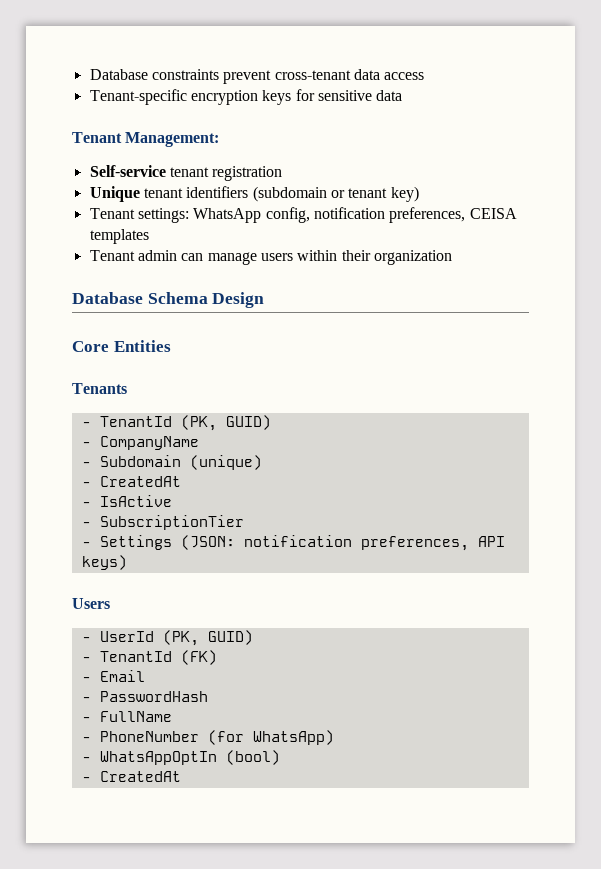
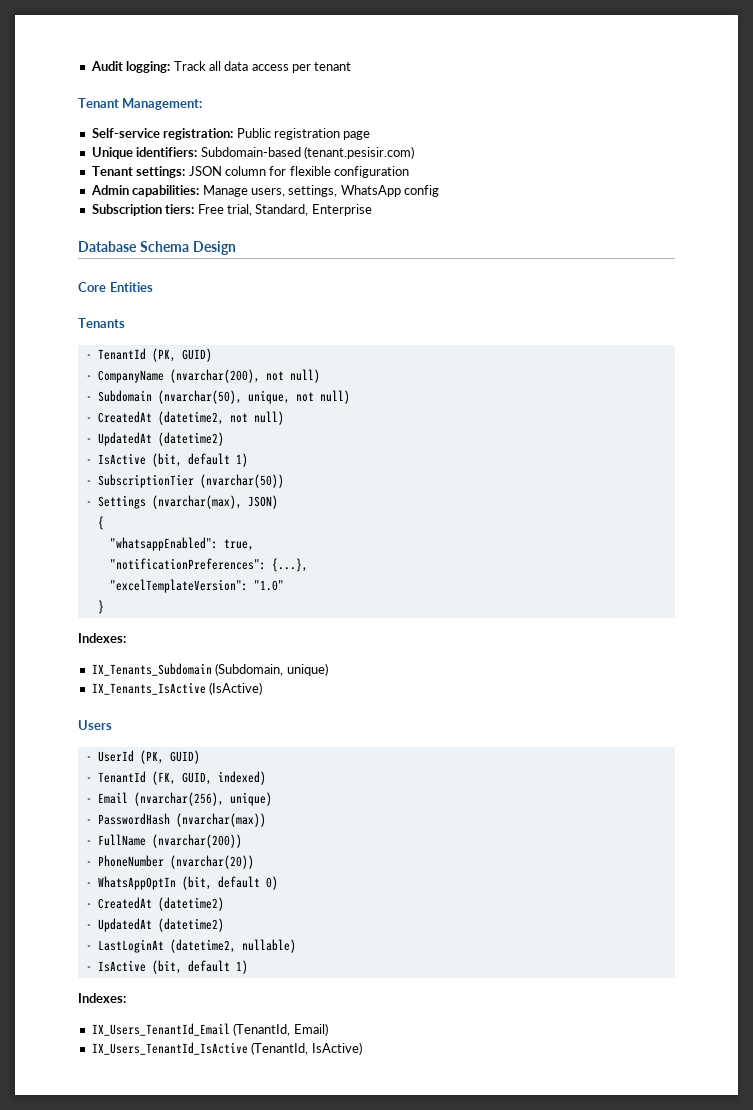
[89,69,425,84] [89,89,403,105] Database constraints prevent cross-tenant data access // Tenant-specific encryption keys for sensitive data -> [90,61,352,73] Audit logging: Track all data access per tenant
[169,167,209,177] tenant -> [163,128,271,140] registration: Public
(283, 173) none -> [343,131,371,140] page
[143,186,419,202] [89,207,517,223] [89,229,149,244] [89,250,452,265] tenant identifiers (subdomain or tenant key) // Tenant settings: WhatsApp config, notification preferences, CEISA templates // Tenant admin can manage users within their organization -> [136,146,414,159] [91,166,409,178] [90,185,439,197] [91,204,372,216] identifiers: Subdomain-based (tenant.pesisir.com) // Tenant settings: JSON column for flexible configuration // Admin capabilities: Manage users, settings, WhatsApp config // Subscription tiers: Free trial, Standard, Enterprise
(199, 443) none -> [169,369,320,383] (nvarchar(200), not null)
[189,455,262,470] [81,476,181,487] [81,495,172,507] (unique) // - CreatedAt // - IsActive -> [157,390,350,404] [85,411,284,425] [85,432,224,446] [85,453,248,467] (nvarchar(50), unique, not null) // - CreatedAt (datetime2, not null) // - UpdatedAt (datetime2) // - IsActive (bit, default 1)
(244, 522) none -> [199,474,284,488] (nvarchar(50))
[180,535,505,551] [81,555,127,570] (JSON: notification preferences, API keys) -> [151,495,278,509] [97,516,104,530] [109,537,254,551] [109,558,308,572] [109,579,284,593] [97,600,104,614] [78,633,126,643] [91,663,328,676] [91,682,263,695] (nvarchar(max), JSON) // { // "whatsappEnabled": true, // "notificationPreferences": {...}, // "excelTemplateVersion": "1.0" // } // Indexes: // IX_Tenants_Subdomain (Subdomain, unique) // IX_Tenants_IsActive (IsActive)
[180,650,217,665] (FK) -> [151,771,266,785] (FK, GUID, indexed)
(145, 676) none -> [133,792,272,806] (nvarchar(256), unique)
(208, 696) none -> [175,813,266,827] (nvarchar(max))
(172, 716) none -> [151,834,242,848] (nvarchar(200))
[207,730,334,745] (for WhatsApp) -> [169,855,254,869] (nvarchar(20))
[225,750,280,765] [81,771,181,782] (bool) // - CreatedAt -> [181,876,278,890] [85,897,224,911] [85,918,224,932] [85,939,296,953] [85,960,248,974] [78,993,126,1003] [91,1023,328,1036] [91,1042,362,1055] (bit, default 0) // - CreatedAt (datetime2) // - UpdatedAt (datetime2) // - LastLoginAt (datetime2, nullable) // - IsActive (bit, default 1) // Indexes: // IX_Users_TenantId_Email (TenantId, Email) // IX_Users_TenantId_IsActive (TenantId, IsActive)

